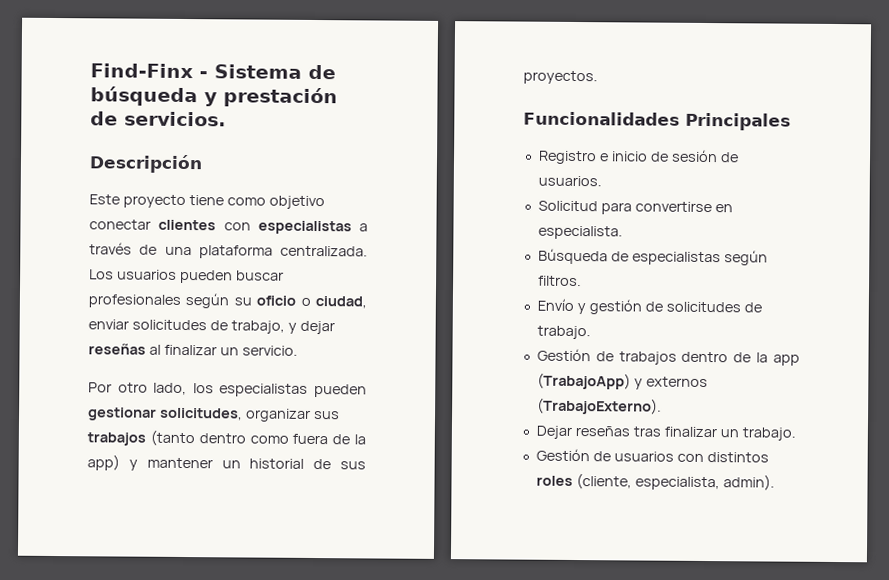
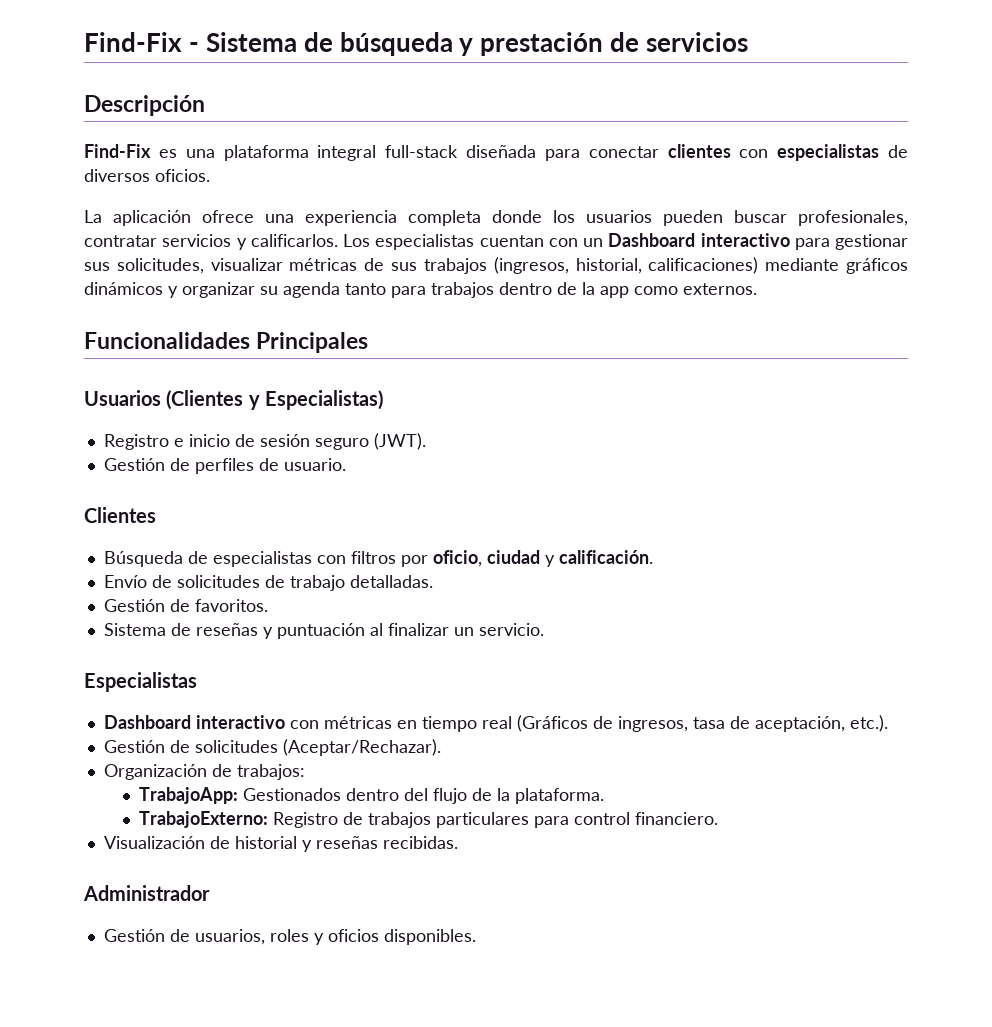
[90,63,193,79] Find-Finx -> [84,32,182,52] Find-Fix
[124,111,226,127] servicios. -> [646,32,749,52] servicios
[89,194,325,210] [89,219,368,235] [89,242,368,259] [89,269,284,284] [88,293,367,309] [88,319,335,335] [88,343,298,356] [88,382,367,398] [87,407,340,422] [87,429,366,447] [87,454,366,471] [523,70,598,85] [523,111,791,131] Este proyecto tiene como objetivo conectar clientes con especialistas a través de una plataforma centralizada. Los usuarios pueden buscar profesionales según su oficio o ciudad, enviar solicitudes de trabajo, y dejar reseñas al finalizar un servicio. // Por otro lado, los especialistas pueden gestionar solicitudes, organizar sus trabajos (tanto dentro como fuera de la app) y mantener un historial de sus proyectos. // Funcionalidades Principales -> [84,144,909,161] [84,169,210,182] [84,210,908,226] [84,233,908,250] [84,257,909,274] [84,282,757,298] [84,332,369,353] [84,390,384,410] Find-Fix es una plataforma integral full-stack diseñada para conectar clientes con especialistas de diversos oficios. // La aplicación ofrece una experiencia completa donde los usuarios pueden buscar profesionales, contratar servicios y calificarlos. Los especialistas cuentan con un Dashboard interactivo para gestionar sus solicitudes, visualizar métricas de sus trabajos (ingresos, historial, calificaciones) mediante gráficos dinámicos y organizar su agenda tanto para trabajos dentro de la app como externos. // Funcionalidades Principales // Usuarios (Clientes y Especialistas)
[719,152,739,163] [537,175,602,187] [537,200,733,215] [537,225,623,240] [537,248,768,266] [537,275,582,287] de usuarios. // Solicitud para convertirse en especialista. // Búsqueda de especialistas según filtros. -> [314,433,426,450] [103,458,346,474] [84,507,156,523] [103,550,653,567] seguro (JWT). // Gestión de perfiles de usuario. // Clientes // Búsqueda de especialistas con filtros por oficio, ciudad y calificación.
[576,299,642,315] y gestión -> (147, 581) none
[536,325,591,340] [536,348,800,366] [536,372,708,390] [536,397,662,415] [535,425,796,441] [535,448,769,463] [535,473,775,491] trabajo. // Gestión de trabajos dentro de la app (TrabajoApp) y externos (TrabajoExterno). // Dejar reseñas tras finalizar un trabajo. // Gestión de usuarios con distintos roles (cliente, especialista, admin). -> [289,575,433,591] [103,599,268,612] [103,623,544,639] [84,672,197,692] [103,715,888,732] [103,739,441,756] [103,764,305,780] [138,787,604,804] [138,811,718,828] [103,836,458,852] [83,885,210,901] [103,929,476,945] trabajo detalladas. // Gestión de favoritos. // Sistema de reseñas y puntuación al finalizar un servicio. // Especialistas // Dashboard interactivo con métricas en tiempo real (Gráficos de ingresos, tasa de aceptación, etc.). // Gestión de solicitudes (Aceptar/Rechazar). // Organización de trabajos: // TrabajoApp: Gestionados dentro del flujo de la plataforma. // TrabajoExterno: Registro de trabajos particulares para control financiero. // Visualización de historial y reseñas recibidas. // Administrador // Gestión de usuarios, roles y oficios disponibles.

